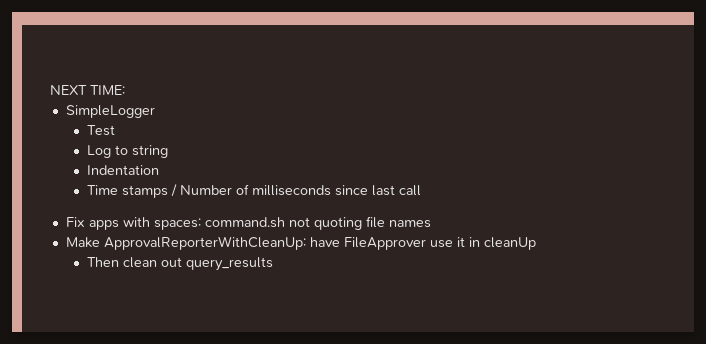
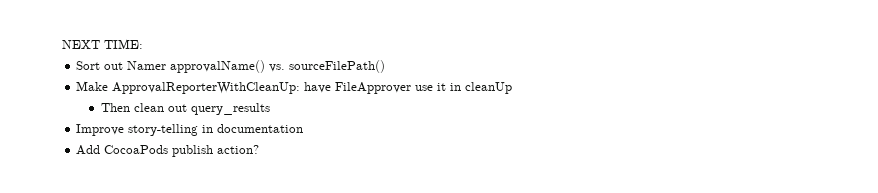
[65,105,155,118] [87,125,116,136] [87,145,169,158] [87,165,160,175] [87,184,422,198] [65,216,431,230] SimpleLogger // Test // Log to string // Indentation // Time stamps / Number of milliseconds since last call // Fix apps with spaces: command.sh not quoting file names -> [76,60,386,73] Sort out Namer approvalName() vs. sourceFilePath()
(274, 264) none -> [76,124,304,136] [76,145,260,157] // Improve story-telling in documentation // Add CocoaPods publish action?

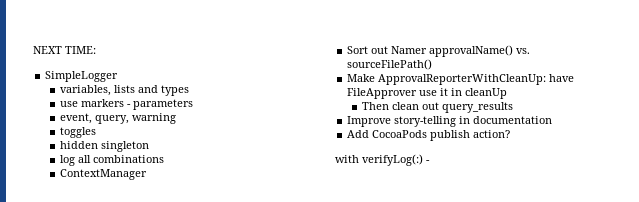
(143, 44) none -> [45,71,119,82] [60,85,190,96] [60,99,194,110] [60,113,177,124] [60,127,97,138] [60,141,150,152] [60,155,165,166] [60,169,148,180] // SimpleLogger // variables, lists and types // use markers - parameters // event, query, warning // toggles // hidden singleton // log all combinations // ContextManager
(260, 149) none -> [335,154,430,166] // with verifyLog(:) -

